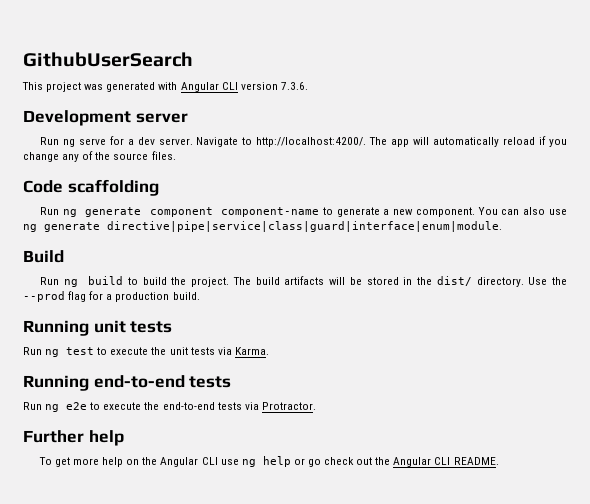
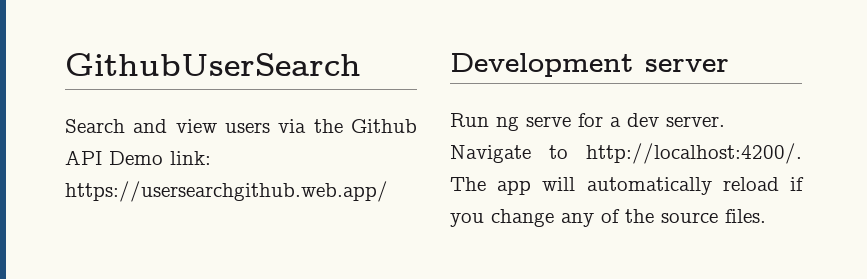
[22,82,308,92] This project was generated with Angular CLI version 7.3.6. -> [65,119,417,133] [65,150,211,165] [65,181,388,202] Search and view users via the Github API Demo link: https://usersearchgithub.web.app/
[23,179,159,196] [39,207,567,217] [23,221,502,232] [23,250,64,263] [39,276,567,287] [23,291,200,302] [23,320,173,336] [23,347,269,357] [23,375,232,391] [23,402,316,412] [23,430,124,446] [38,456,499,467] // Code scaffolding // Run ng generate component component-name to generate a new component. You can also use ng generate directive|pipe|service|class|guard|interface|enum|module. // Build // Run ng build to build the project. The build artifacts will be stored in the dist/ directory. Use the --prod flag for a production build. // Running unit tests // Run ng test to execute the unit tests via Karma. // Running end-to-end tests // Run ng e2e to execute the end-to-end tests via Protractor. // Further help // To get more help on the Angular CLI use ng help or go check out the Angular CLI README. -> (766, 216) none

